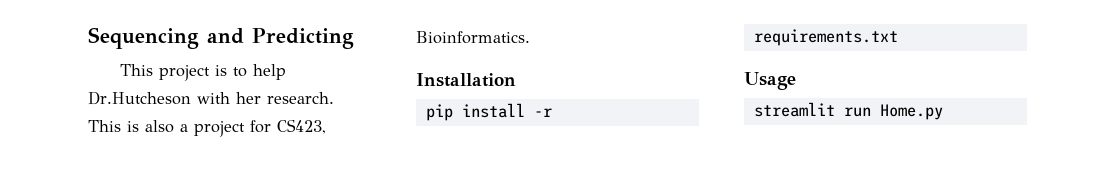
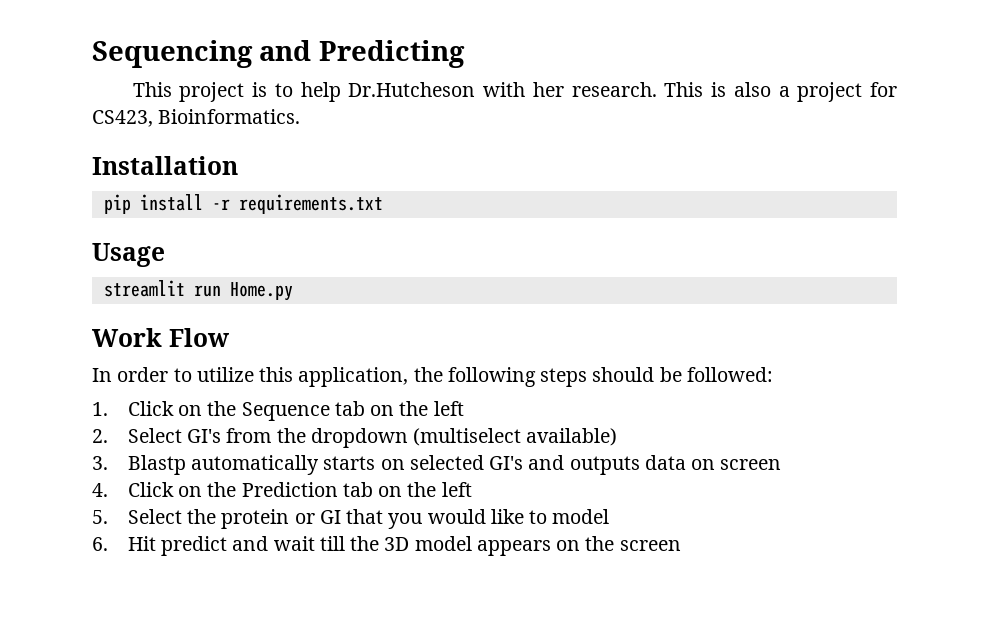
(943, 112) none -> [92,328,229,347] [92,367,773,387] [92,401,464,421] [92,428,618,448] [92,455,782,475] [92,482,472,497] [92,509,610,529] [92,536,681,556] // Work Flow // In order to utilize this application, the following steps should be followed: // 1. Click on the Sequence tab on the left // 2. Select GI's from the dropdown (multiselect available) // 3. Blastp automatically starts on selected GI's and outputs data on screen // 4. Click on the Prediction tab on the left // 5. Select the protein or GI that you would like to model // 6. Hit predict and wait till the 3D model appears on the screen

